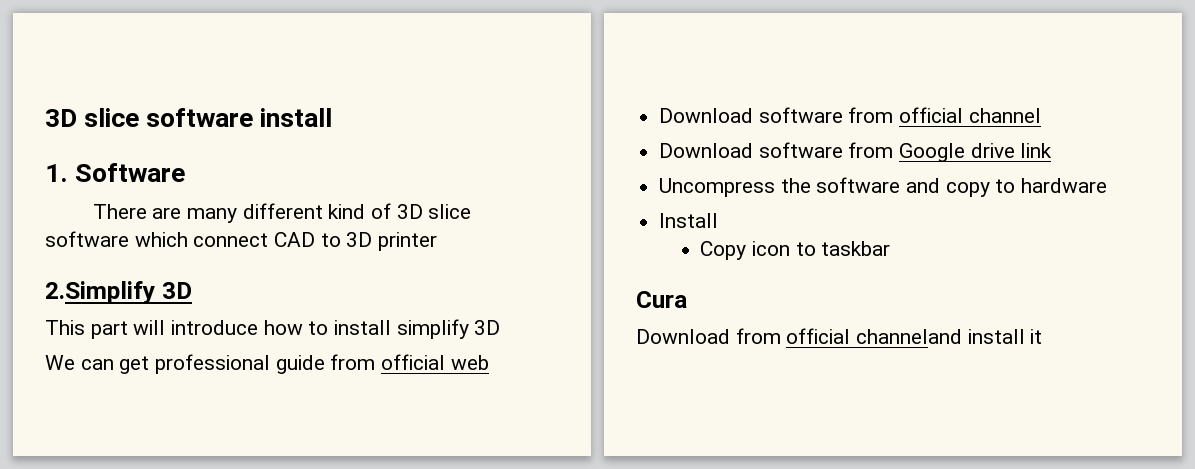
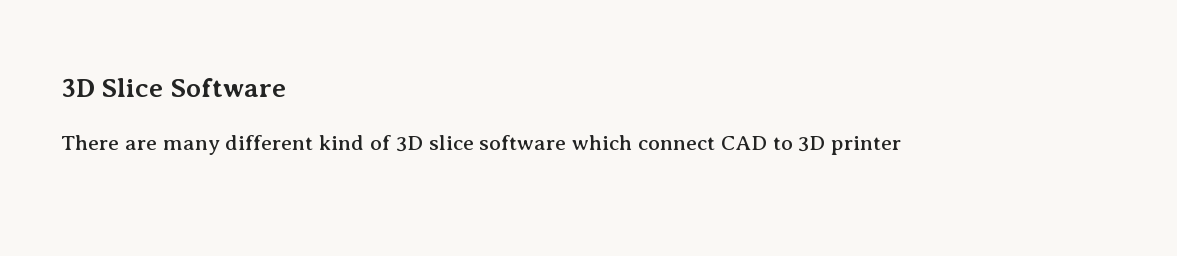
[45,108,333,127] [45,164,68,182] 3D slice software install // 1. -> [61,78,164,97] 3D Slice
[45,281,192,304] [45,319,501,339] [45,354,489,374] [659,107,1041,123] [659,142,1053,162] [659,177,1108,197] [659,213,719,228] [700,241,891,260] [636,291,687,308] [636,328,1043,344] // 2.Simplify 3D // This part will introduce how to install simplify 3D // We can get professional guide from official web // Download software from official channel // Download software from Google drive link // Uncompress the software and copy to hardware // Install // Copy icon to taskbar // Cura // Download from official channeland install it -> (902, 145) none

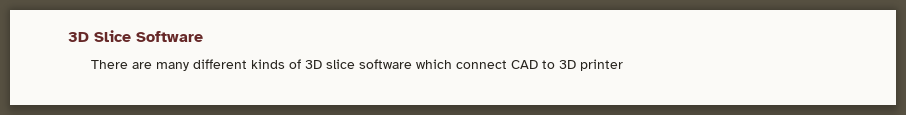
[319,135,365,150] kind -> [251,59,286,69] kinds

